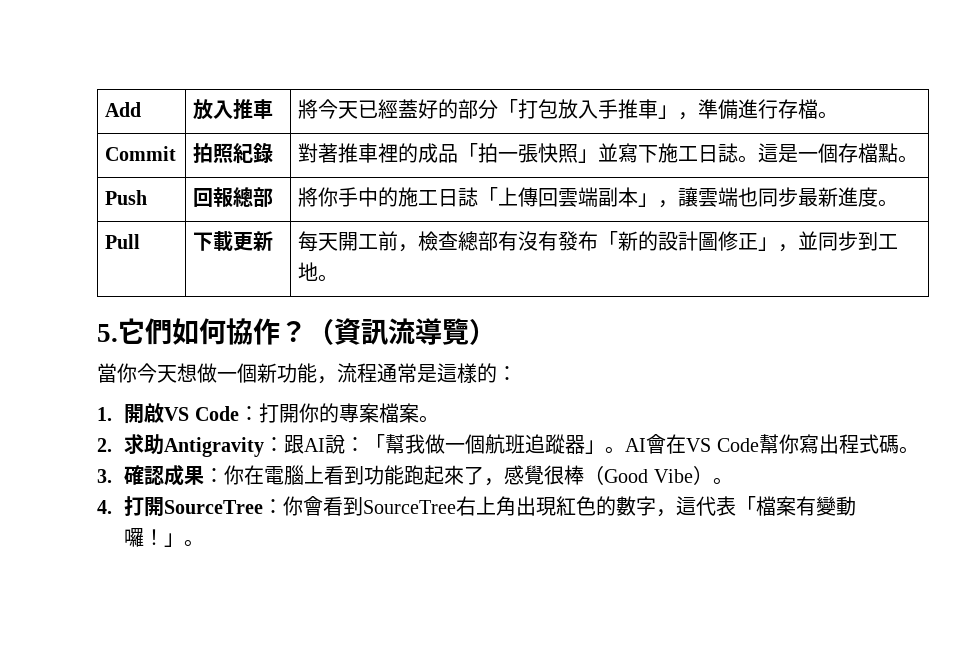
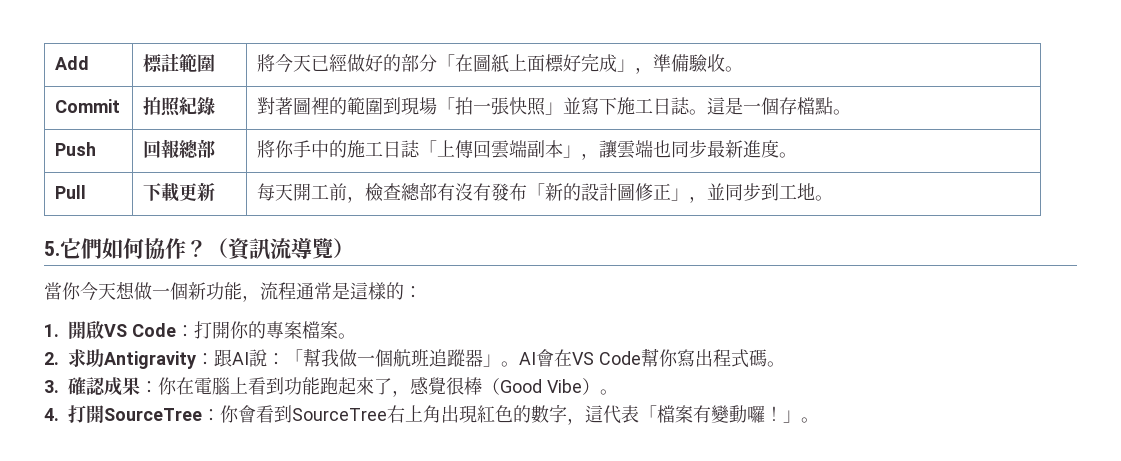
[193,99,274,120] 放入推車 -> [143,53,216,72] 標註範圍
[398,99,419,118] 蓋 -> [347,54,366,72] 做
[518,99,819,120] 打包放入手推車」，準備進行存檔 -> [455,53,726,74] 在圖紙上面標好完成」，準備驗收
[338,143,459,163] 推車裡的成品 -> [293,97,438,115] 圖裡的範圍到現場

